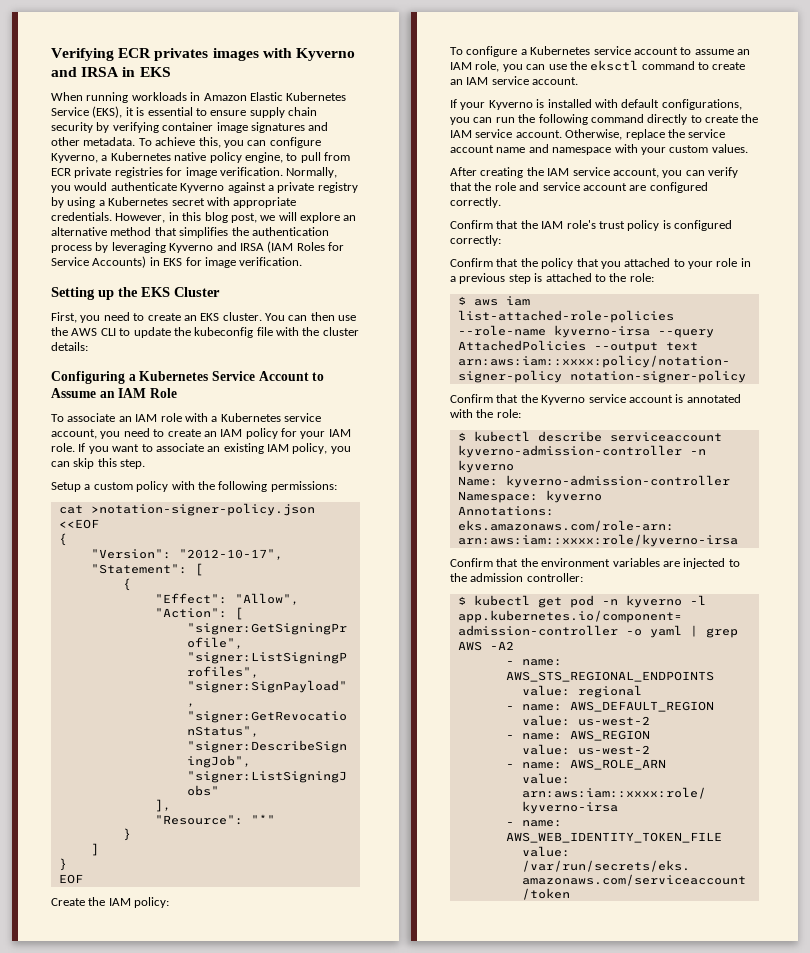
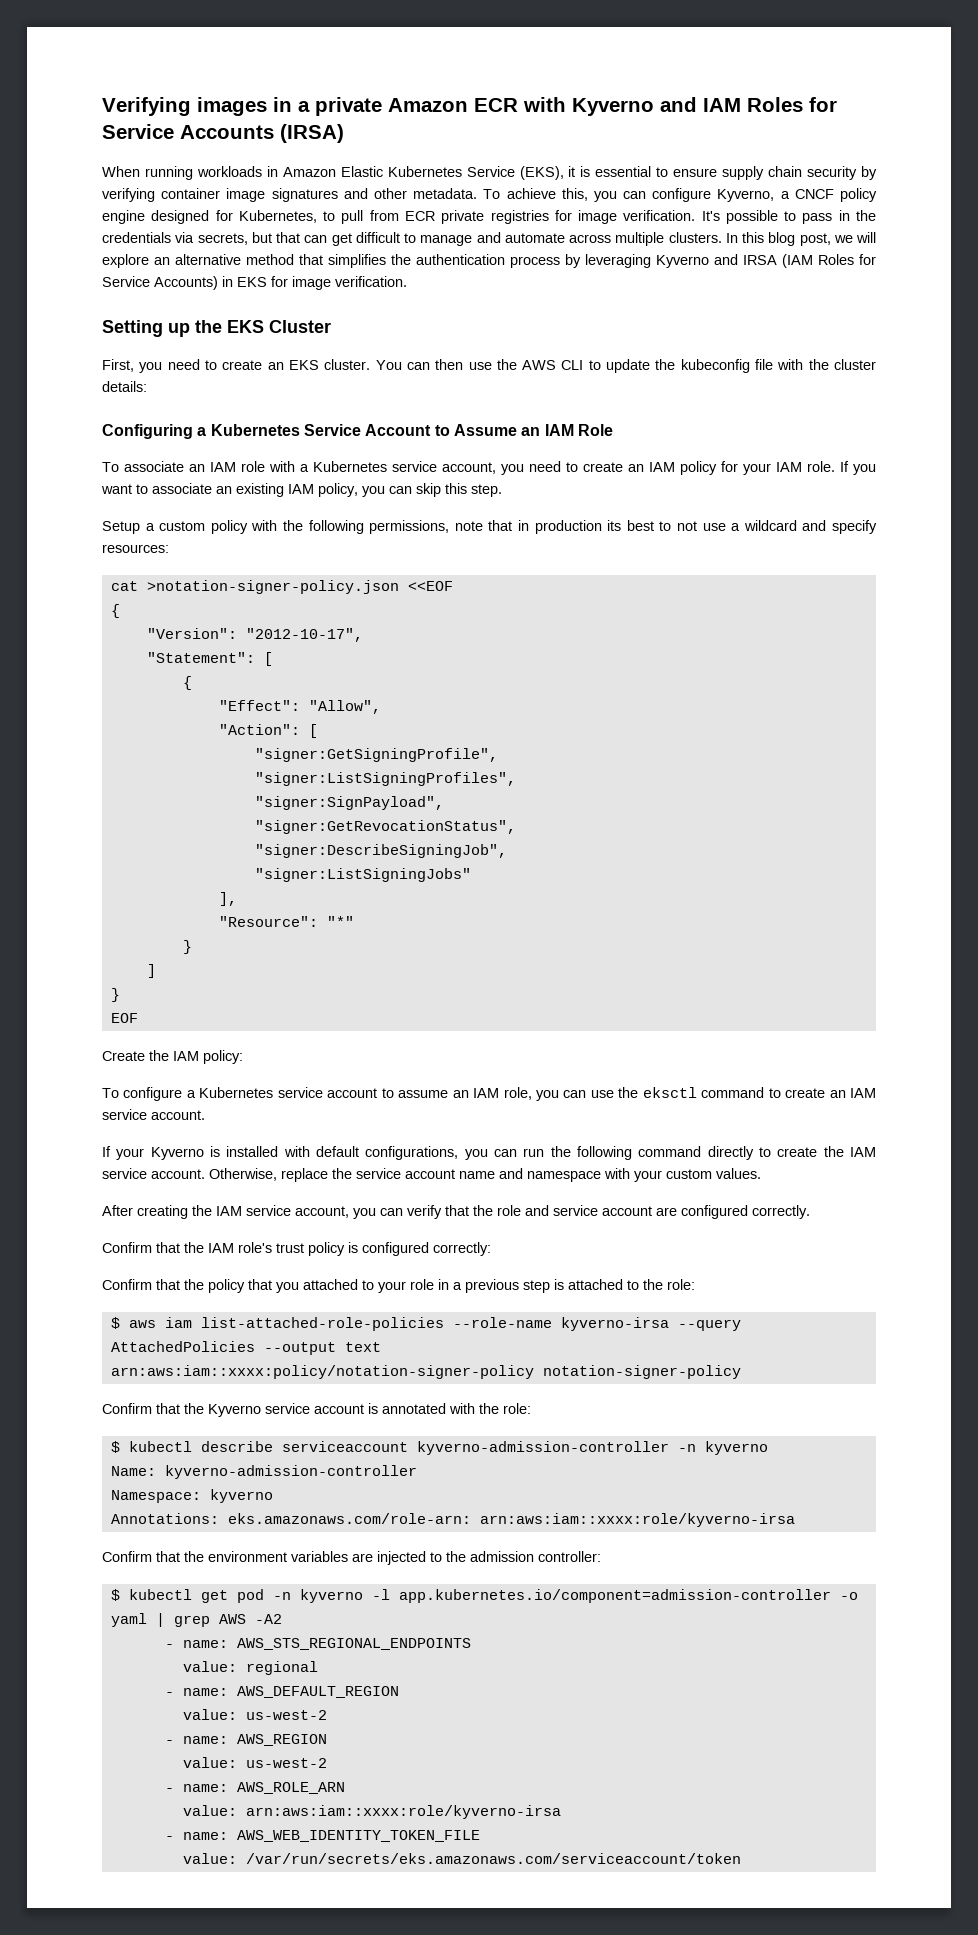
[118,48,355,61] [51,67,171,77] ECR privates images with Kyverno and IRSA in EKS -> [197,97,837,116] [102,124,344,143] images in a private Amazon ECR with Kyverno and IAM Roles for Service Accounts (IRSA)
[110,152,283,163] Kubernetes native policy engine, -> [794,188,877,202] [102,210,317,224] CNCF policy engine designed for Kubernetes,
[286,167,338,178] [51,182,358,193] [51,197,297,208] [51,212,179,223] Normally, you would authenticate Kyverno against a private registry by using a Kubernetes secret with appropriate credentials. However, in -> [701,210,877,224] [102,232,738,246] It's possible to pass in the credentials via secrets, but that can get difficult to manage and automate across multiple clusters. In
[270,481,337,492] permissions: -> [369,520,878,534] [102,544,169,553] permissions, note that in production its best to not use a wildcard and specify resources:

